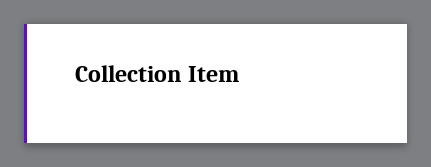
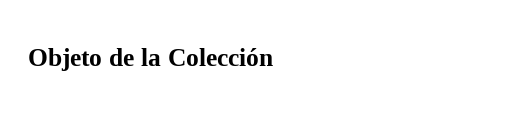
[75,65,240,82] Collection Item -> [28,48,273,71] Objeto de la Colección

